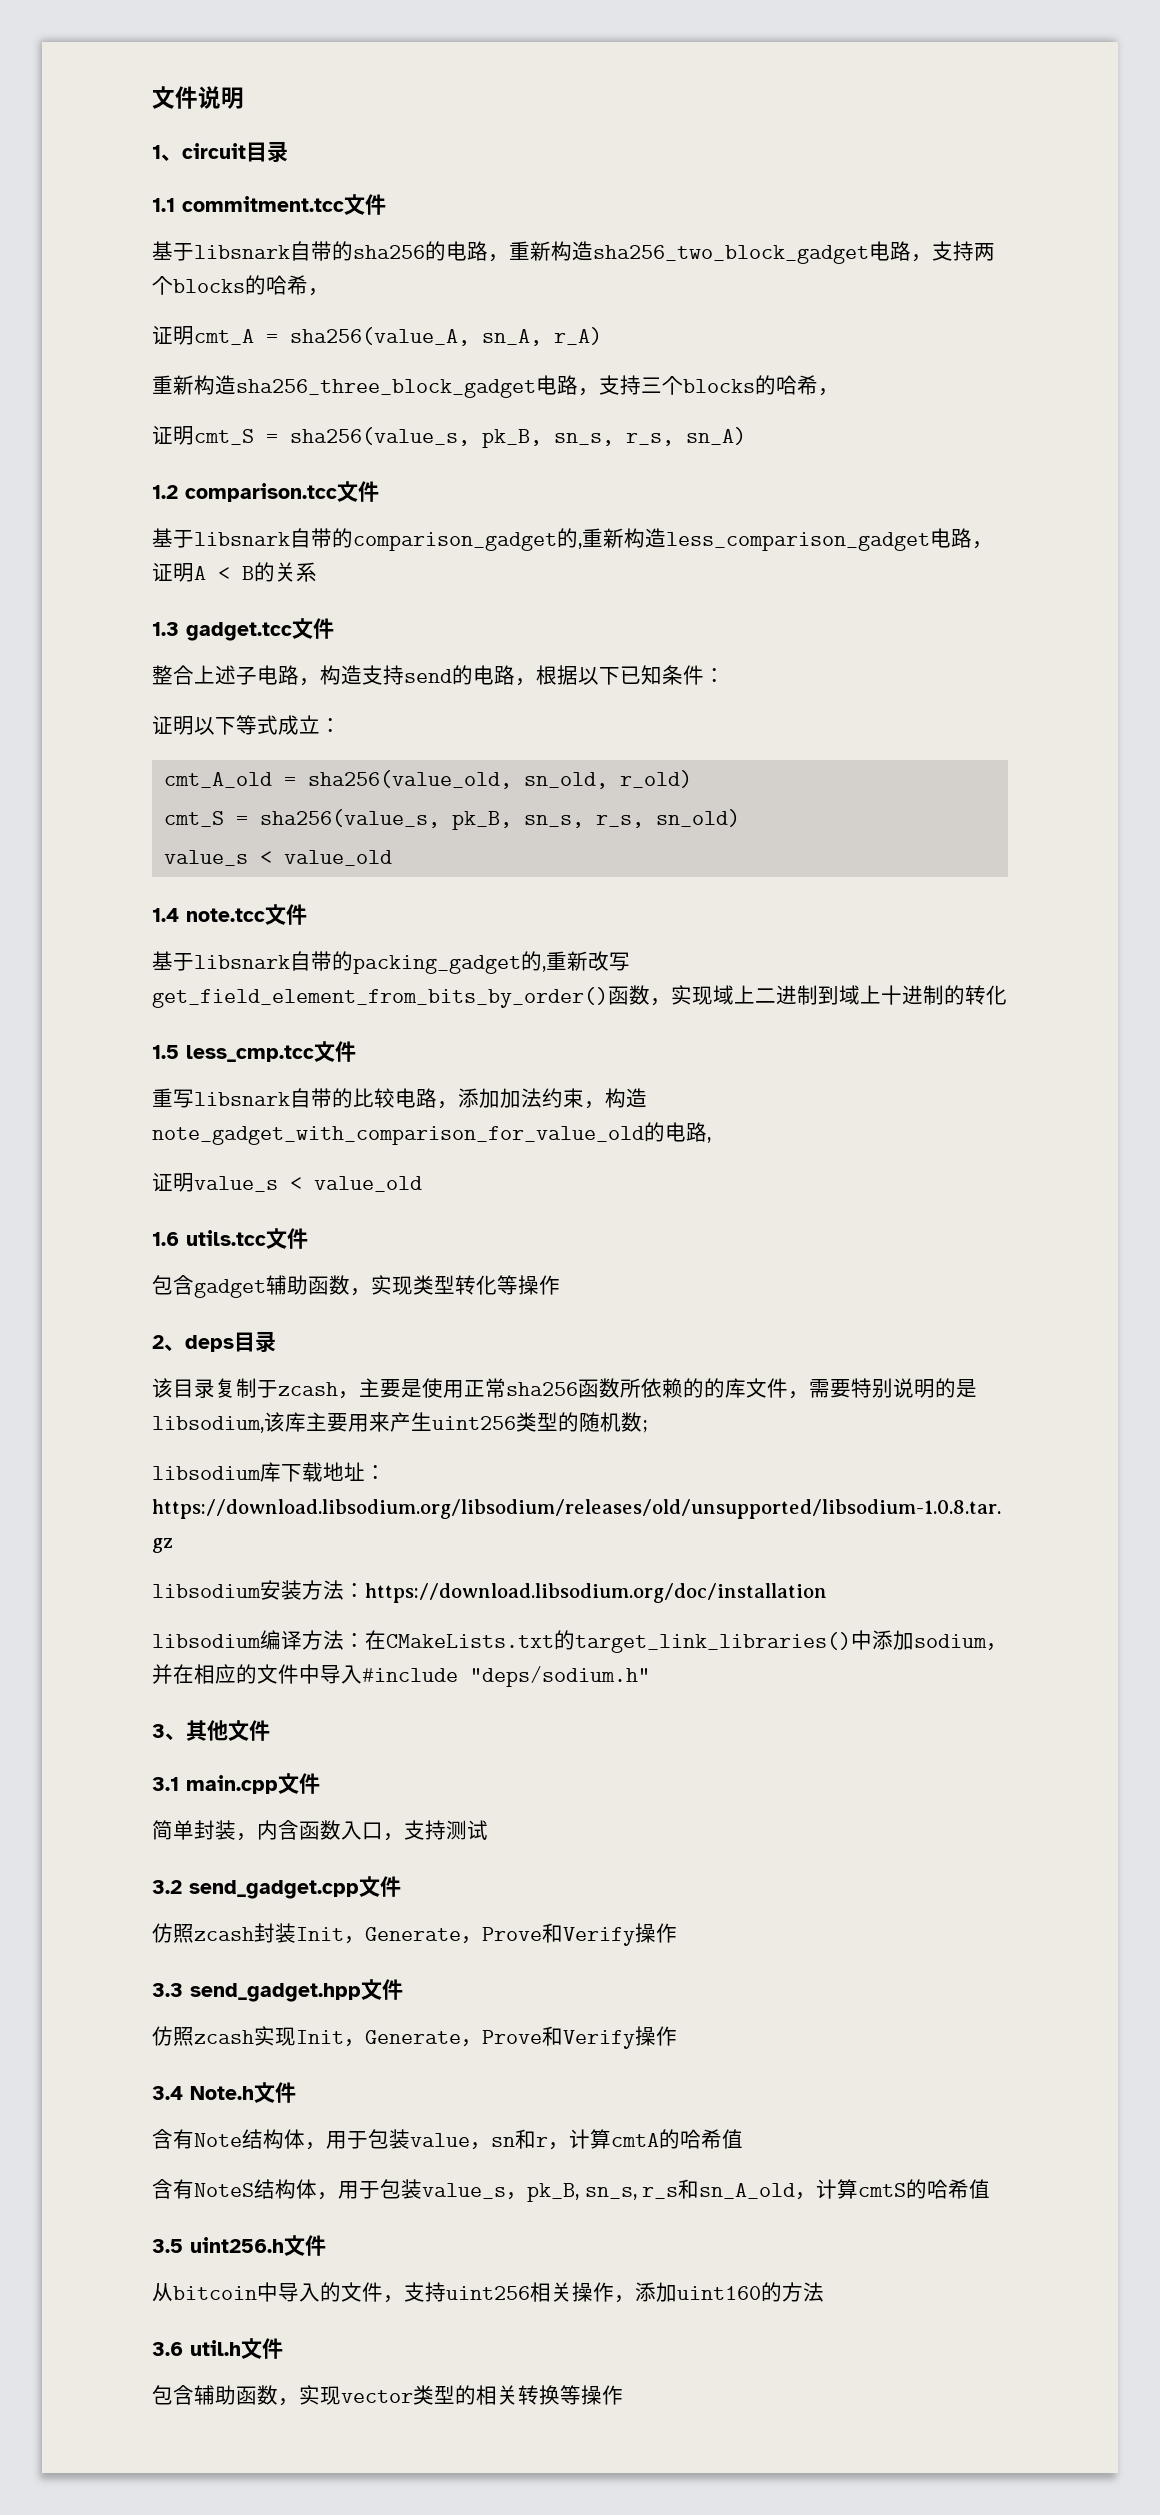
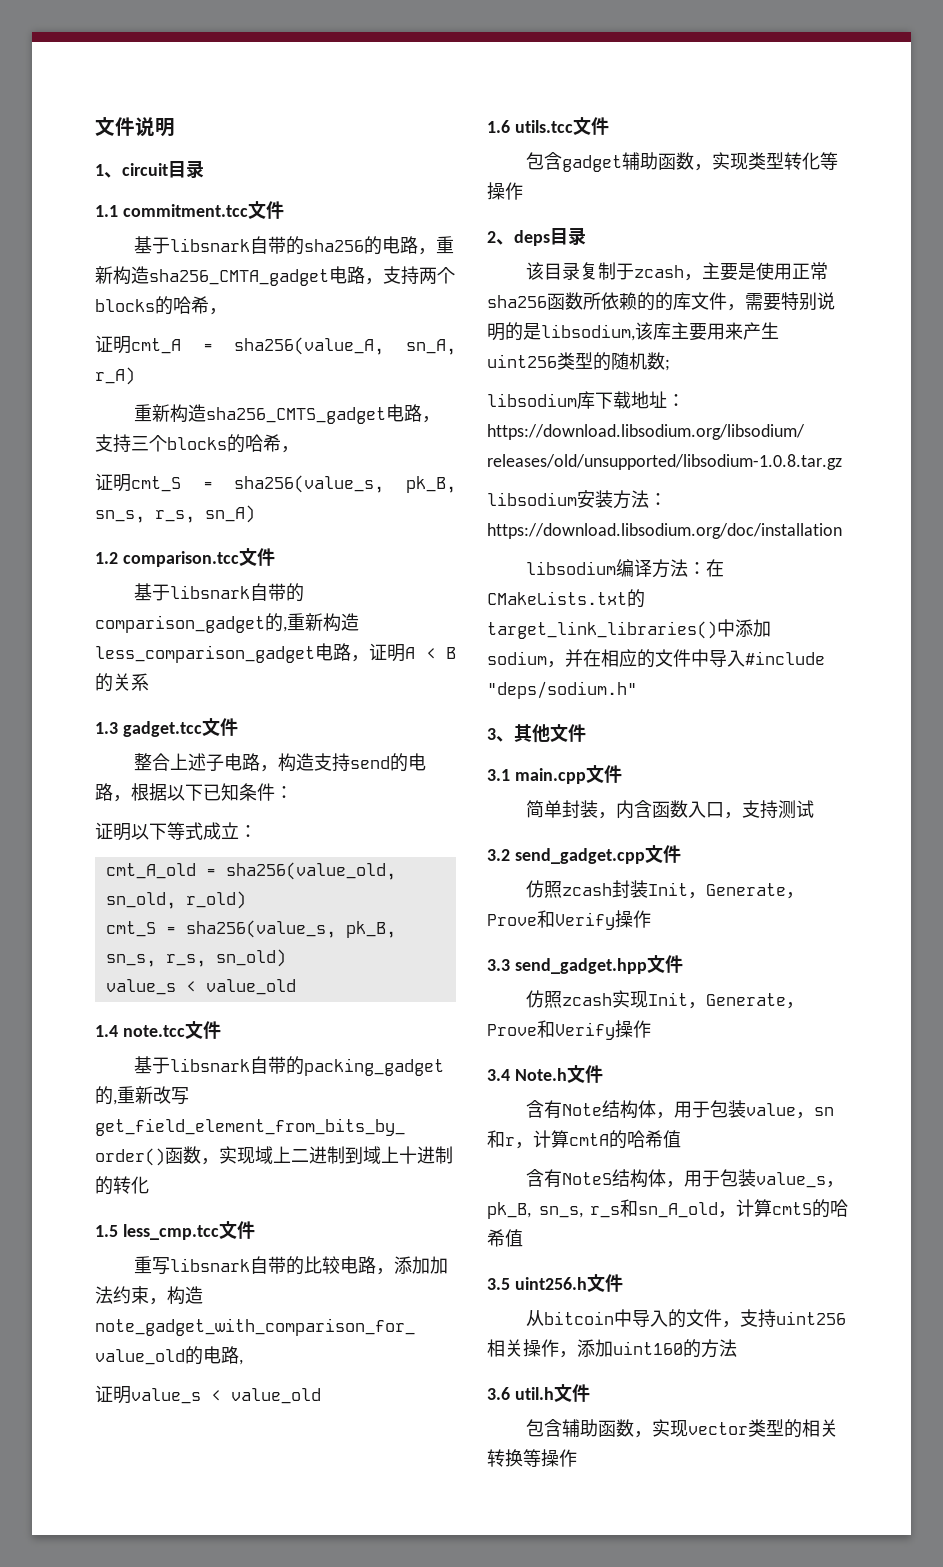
[593,245,869,264] sha256_two_block_gadget -> [149,269,329,286] sha256_CMTA_gadget
[236,379,536,398] sha256_three_block_gadget -> [206,407,387,424] sha256_CMTS_gadget

